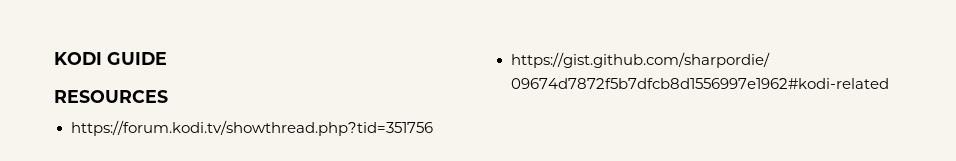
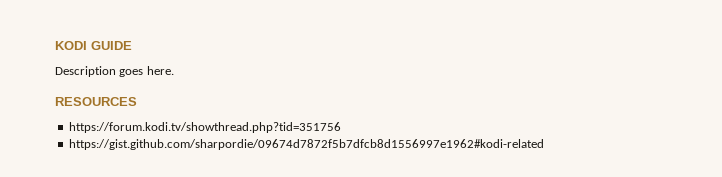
(167, 58) none -> [55,66,174,77] // Description goes here.

